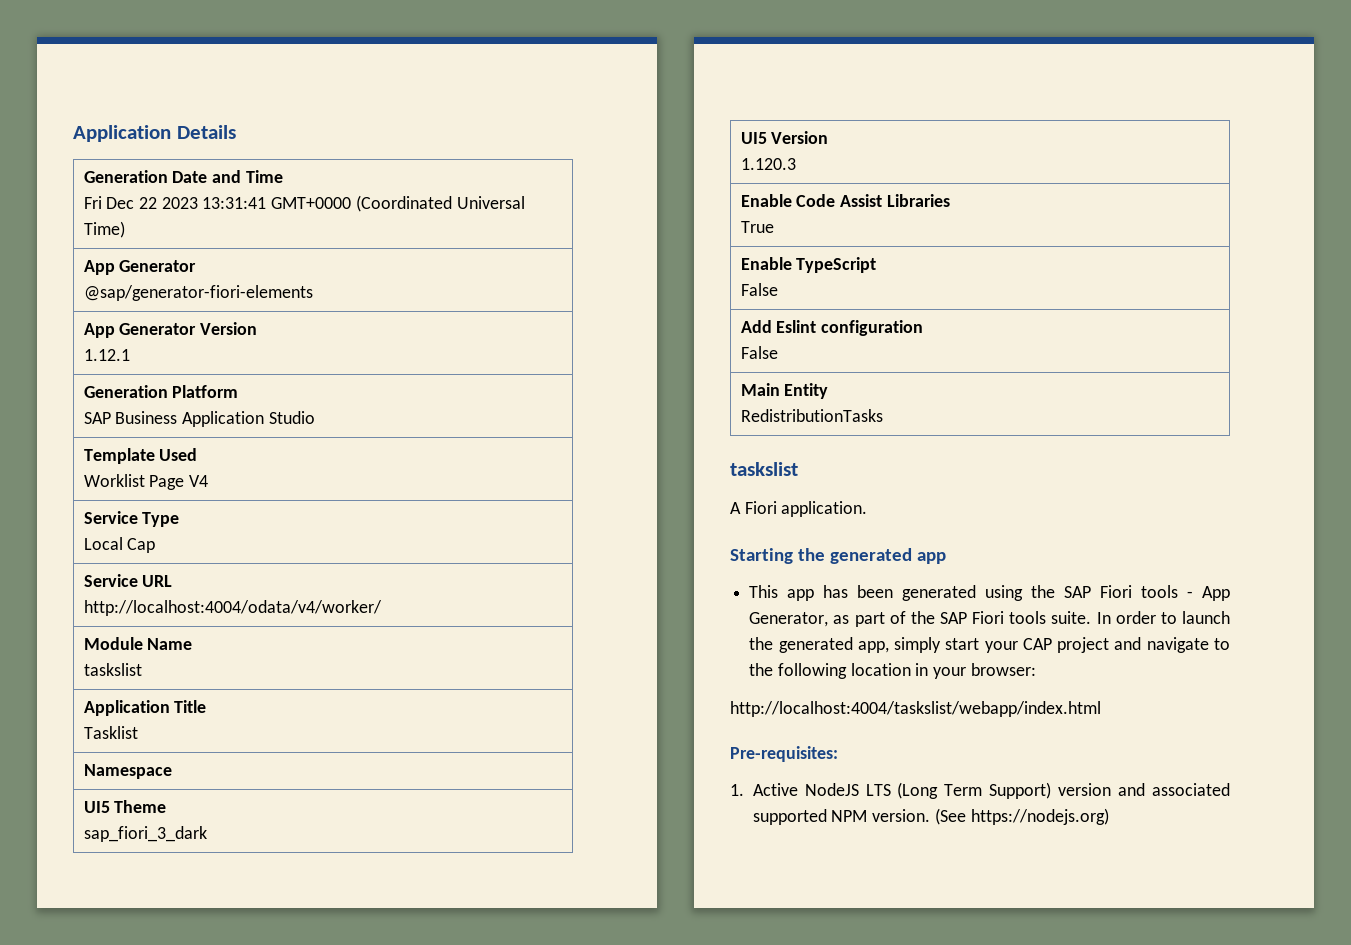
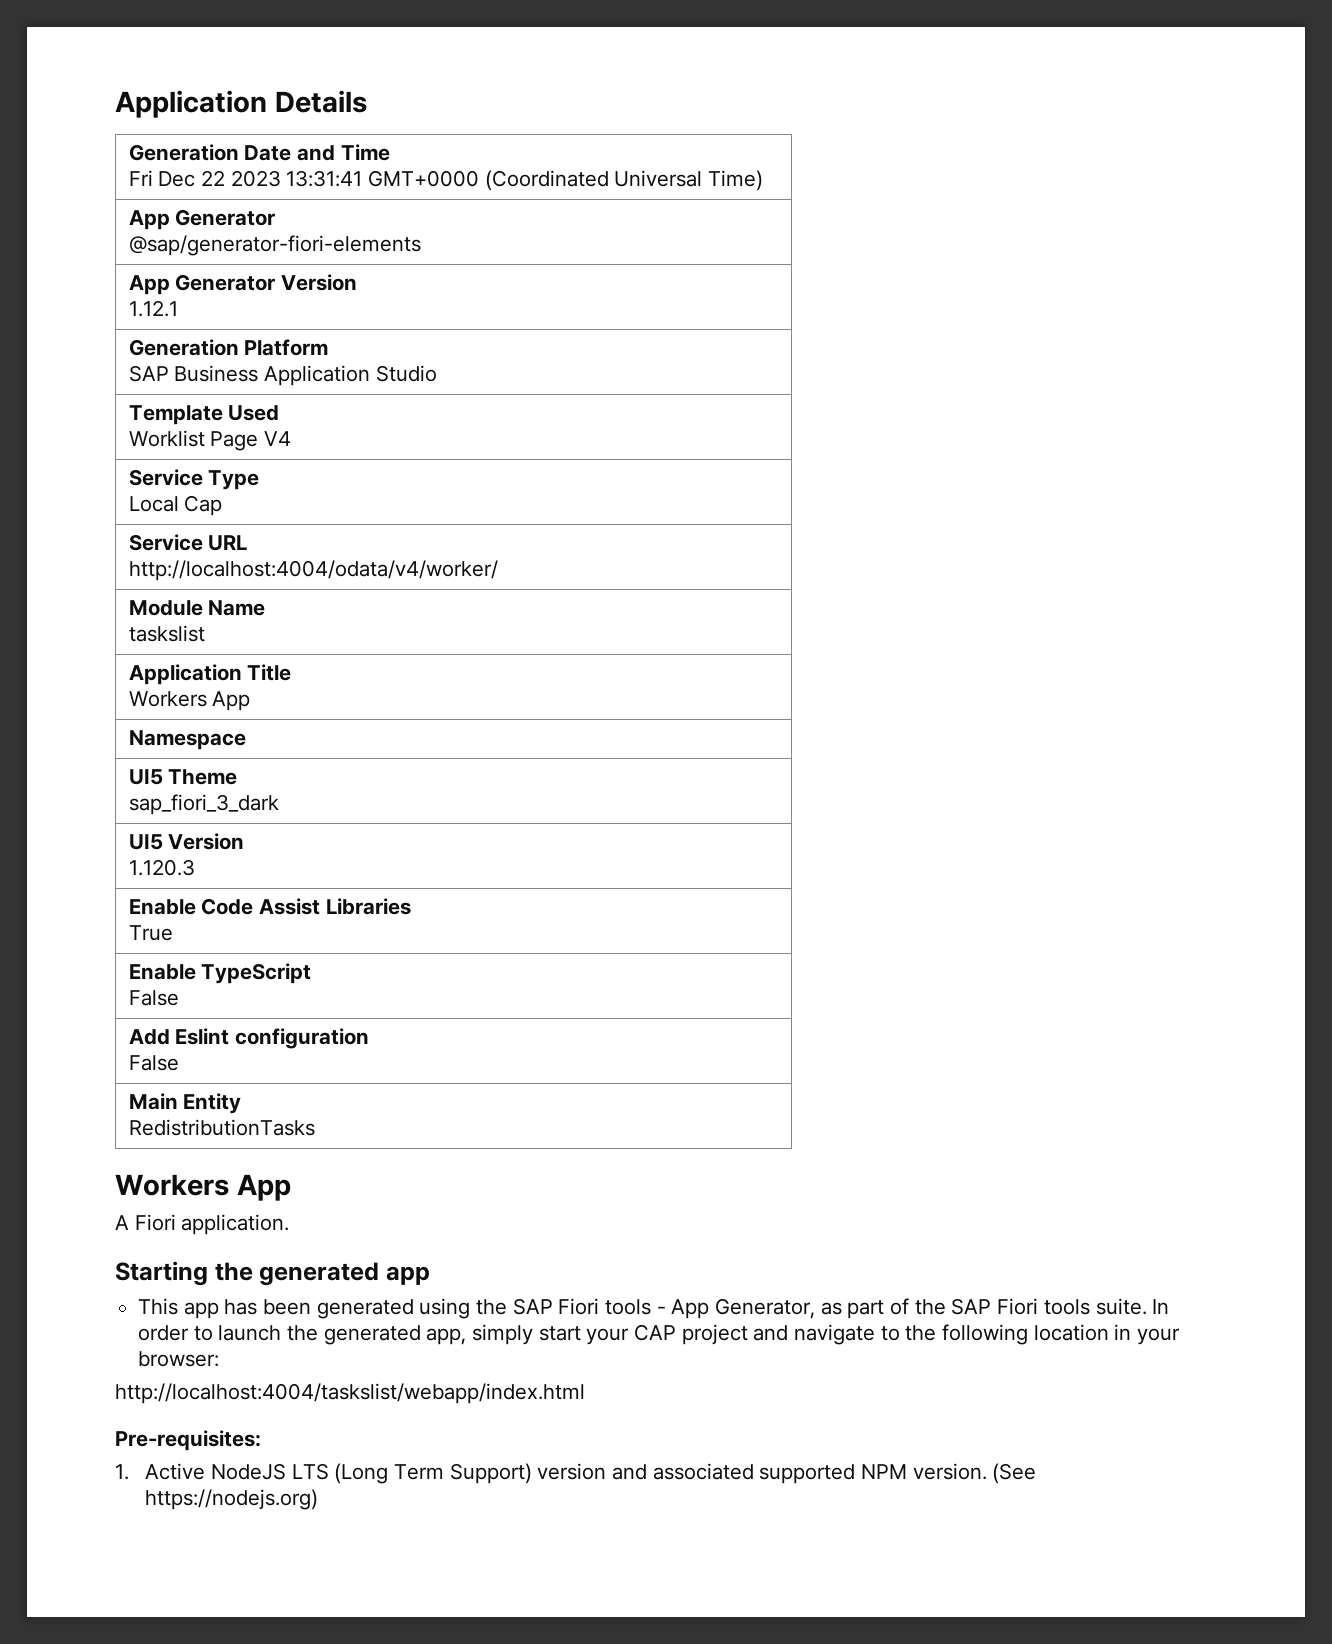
[83,726,138,739] Tasklist -> [128,691,251,711] Workers App
[730,462,798,476] taskslist -> [115,1174,291,1201] Workers App

